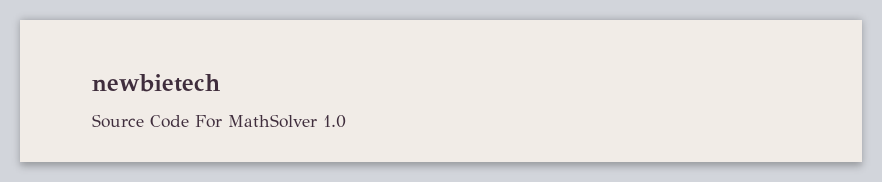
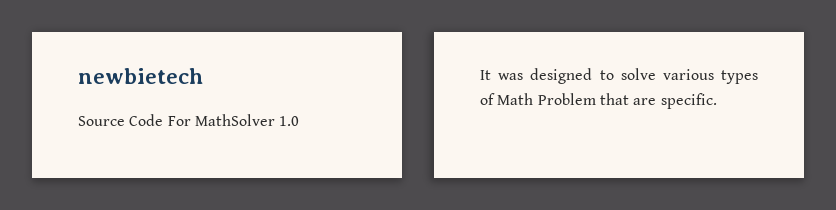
(346, 121) none -> [480,68,758,84] [480,93,717,109] // It was designed to solve various types of Math Problem that are specific.

